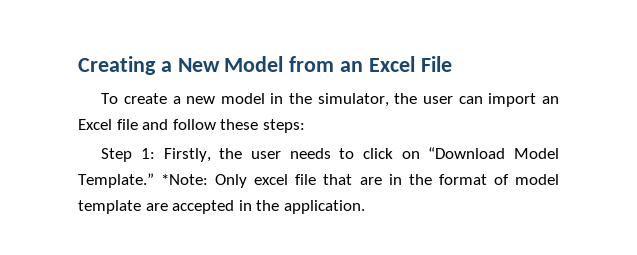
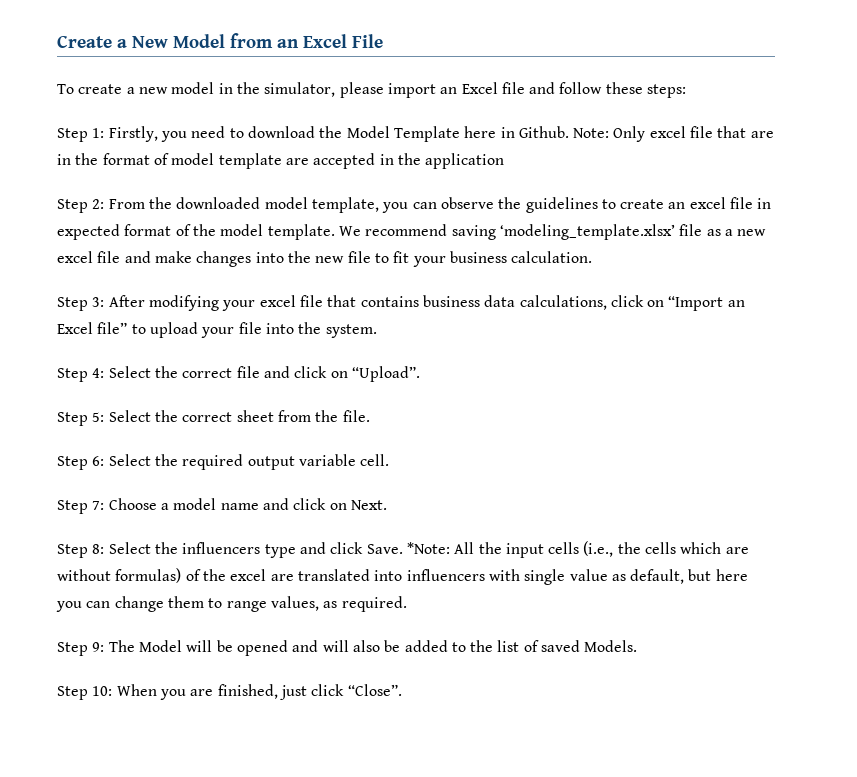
[78,56,156,75] Creating -> [57,35,112,48] Create
[394,93,483,104] the user can -> [339,82,384,98] please
[219,147,559,159] [78,173,209,188] the user needs to click on “Download Model Template.” *Note: -> [160,126,610,142] you need to download the Model Template here in Github. Note:
[283,200,365,214] application. -> [425,153,505,169] [57,197,772,213] [57,224,767,240] [57,251,593,267] [57,295,745,311] [57,322,377,338] [57,366,420,382] [57,410,370,426] [57,454,390,470] [57,498,387,514] [57,541,749,558] [57,568,748,585] [56,596,407,612] [57,640,638,656] [57,684,402,700] application // Step 2: From the downloaded model template, you can observe the guidelines to create an excel file in expected format of the model template. We recommend saving ‘modeling_template.xlsx’ file as a new excel file and make changes into the new file to fit your business calculation. // Step 3: After modifying your excel file that contains business data calculations, click on “Import an Excel file” to upload your file into the system. // Step 4: Select the correct file and click on “Upload”. // Step 5: Select the correct sheet from the file. // Step 6: Select the required output variable cell. // Step 7: Choose a model name and click on Next. // Step 8: Select the influencers type and click Save. *Note: All the input cells (i.e., the cells which are without formulas) of the excel are translated into influencers with single value as default, but here you can change them to range values, as required. // Step 9: The Model will be opened and will also be added to the list of saved Models. // Step 10: When you are finished, just click “Close”.

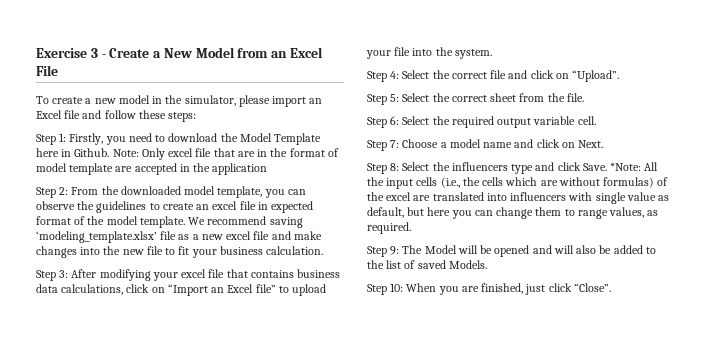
(57, 41) none -> [36,48,106,58] Exercise 3 -

